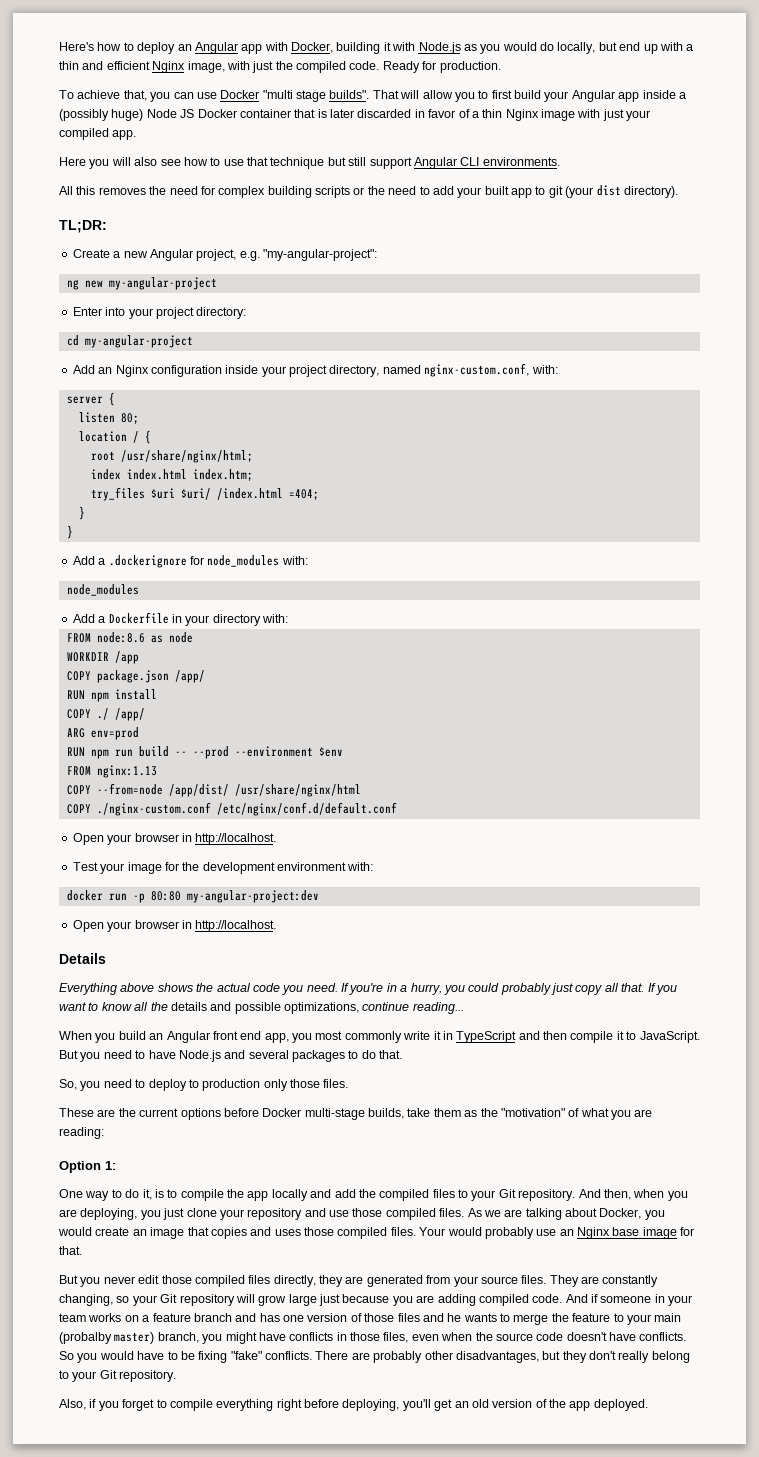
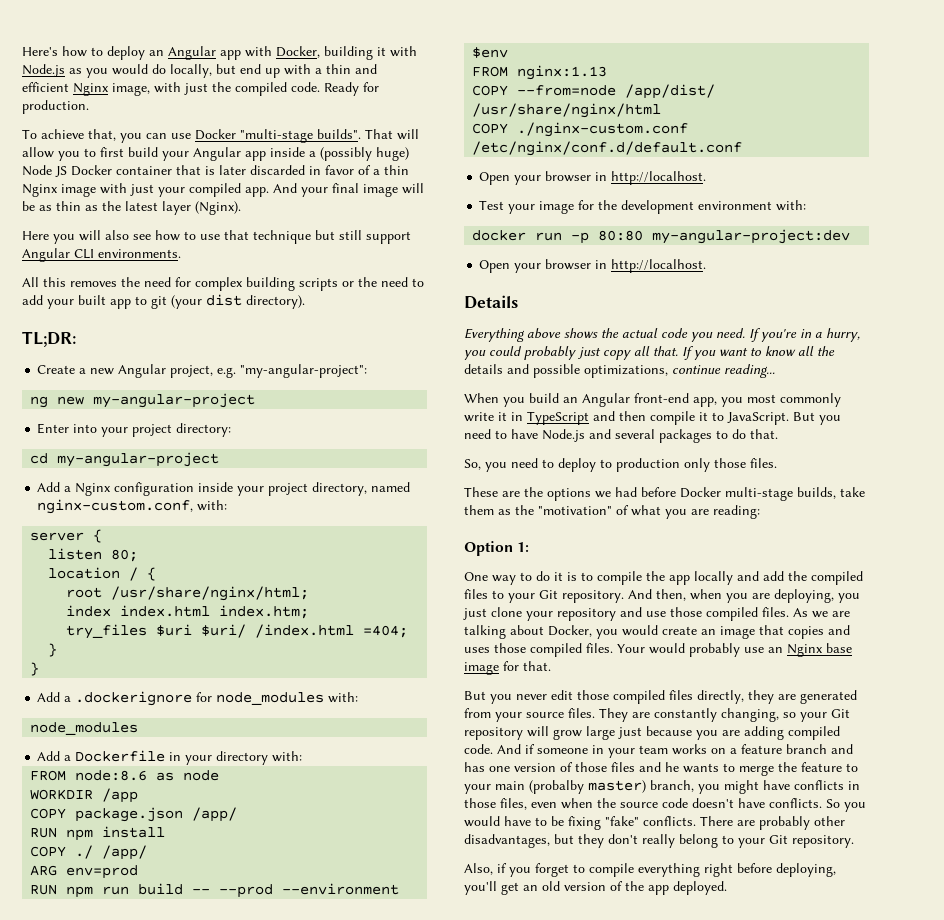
[262,90,326,102] "multi stage -> [240,129,313,143] "multi-stage
(137, 135) none -> [273,183,424,197] [22,201,241,215] And your final image will be as thin as the latest layer (Nginx).
[98,367,113,374] an -> [64,486,72,492] a
[212,1031,262,1040] front end -> [634,393,689,403] front-end
[139,1108,221,1120] current options -> [547,487,637,501] options we had
[142,1189,152,1200] it, -> [554,572,563,581] it

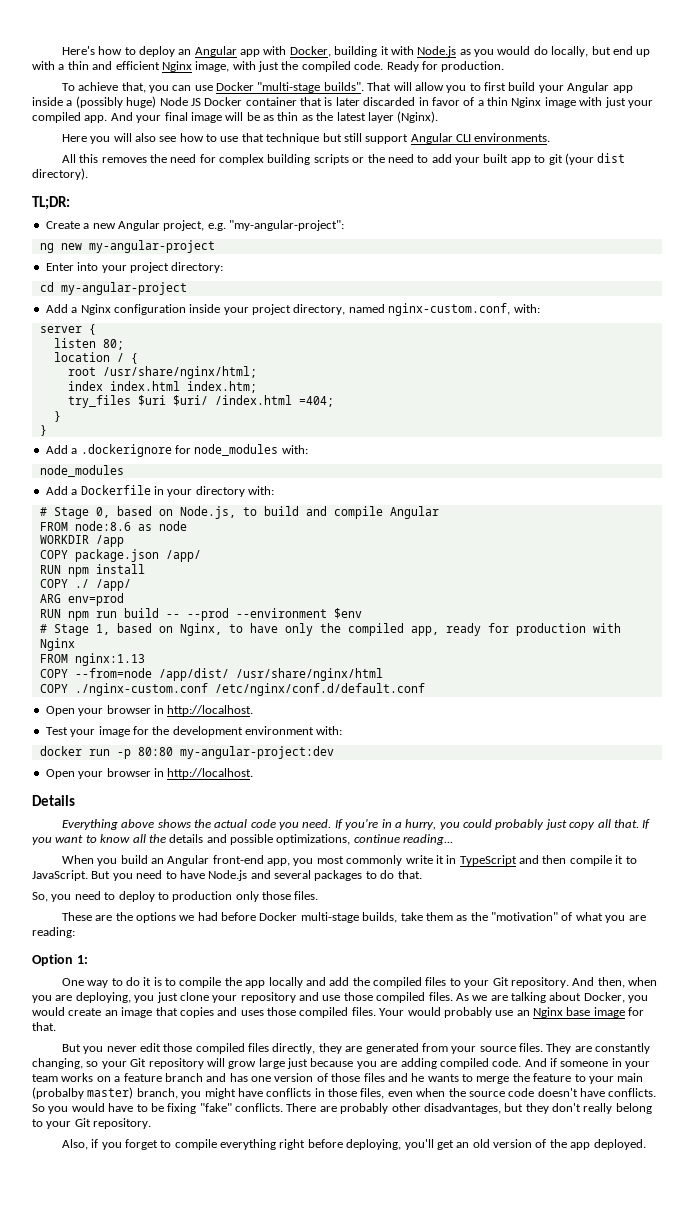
(303, 756) none -> [39,506,439,519] // # Stage 0, based on Node.js, to build and compile Angular
(509, 52) none -> [39,623,621,636] [39,638,75,651] // # Stage 1, based on Nginx, to have only the compiled app, ready for production with Nginx

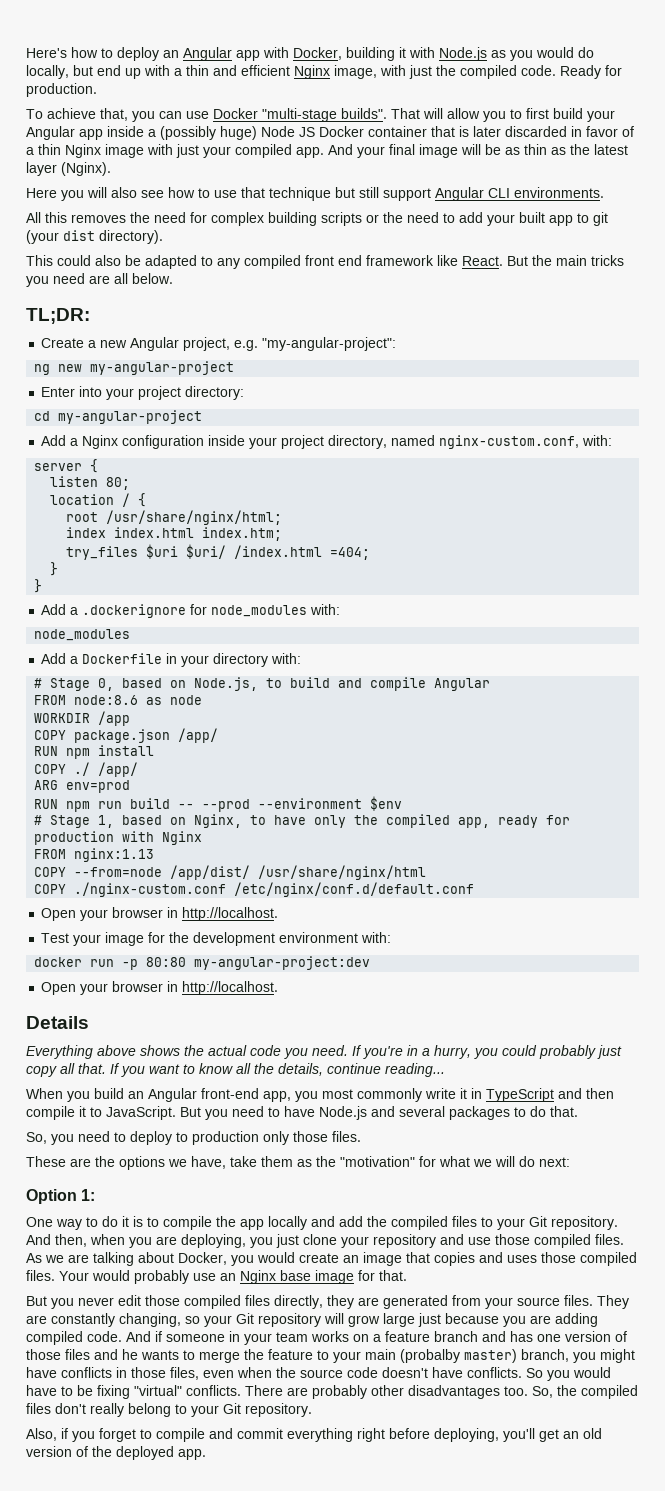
(88, 174) none -> [26,255,624,269] [26,273,173,287] // This could also be adapted to any compiled front end framework like React. But the main tricks you need are all below.
[169,834,351,845] details and possible optimizations, -> [278,1063,323,1076] details,
[197,912,398,923] had before Docker multi-stage builds, -> [191,1156,226,1169] have,
[561,912,646,923] [32,927,75,938] of what you are reading: -> [419,1156,570,1167] for what we will do next:
[199,1103,232,1112] "fake" -> [134,1385,182,1396] "virtual"
[423,1103,549,1114] disadvantages, but they -> [408,1385,638,1399] [26,1403,51,1414] disadvantages too. So, the compiled files
(217, 1144) none -> [209,1428,283,1439] and commit
[570,1139,646,1150] app deployed. -> [116,1446,206,1460] deployed app.

